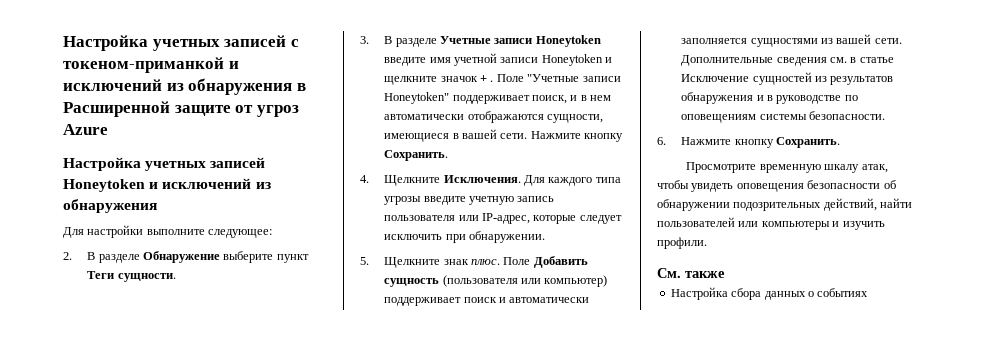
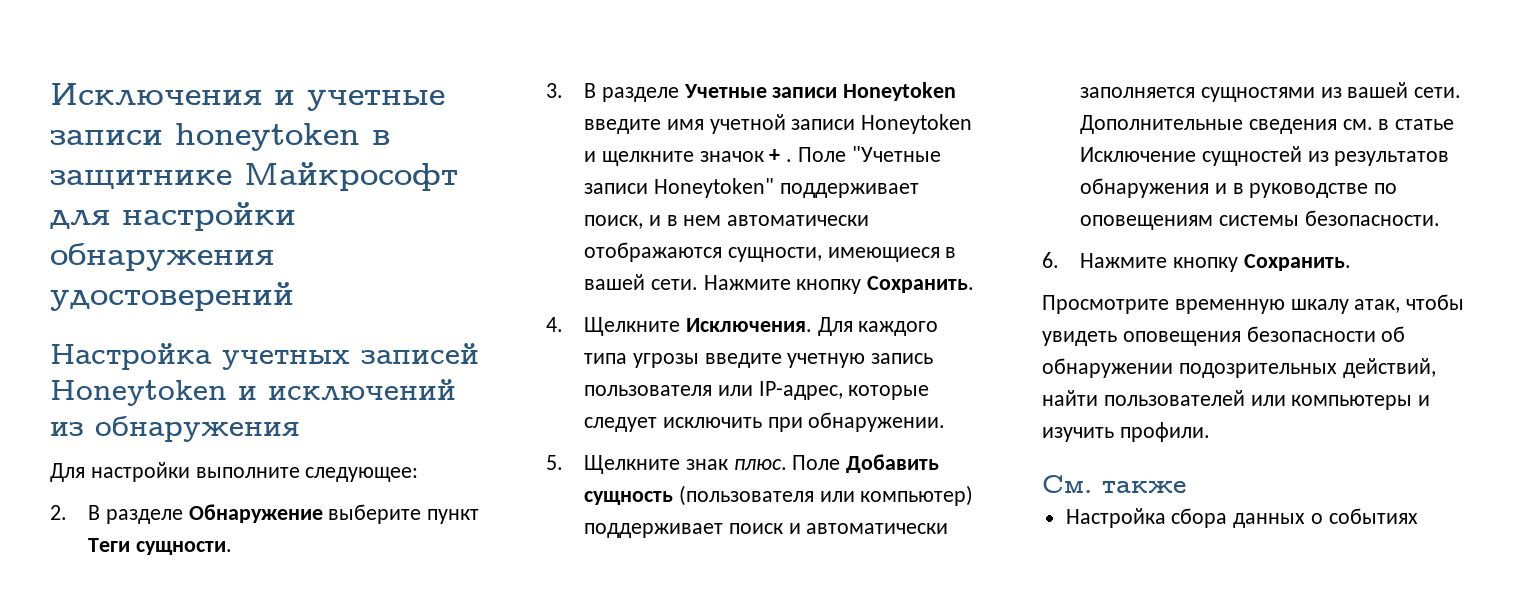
[63,35,299,51] [63,57,239,73] [63,78,306,95] [63,101,299,117] [63,124,108,135] Настройка учетных записей с токеном-приманкой и исключений из обнаружения в Расширенной защите от угроз Azure -> [50,83,445,111] [50,123,391,151] [50,162,458,191] [50,202,296,231] [50,243,274,271] [50,282,294,311] Исключения и учетные записи honeytoken в защитнике Майкрософт для настройки обнаружения удостоверений

